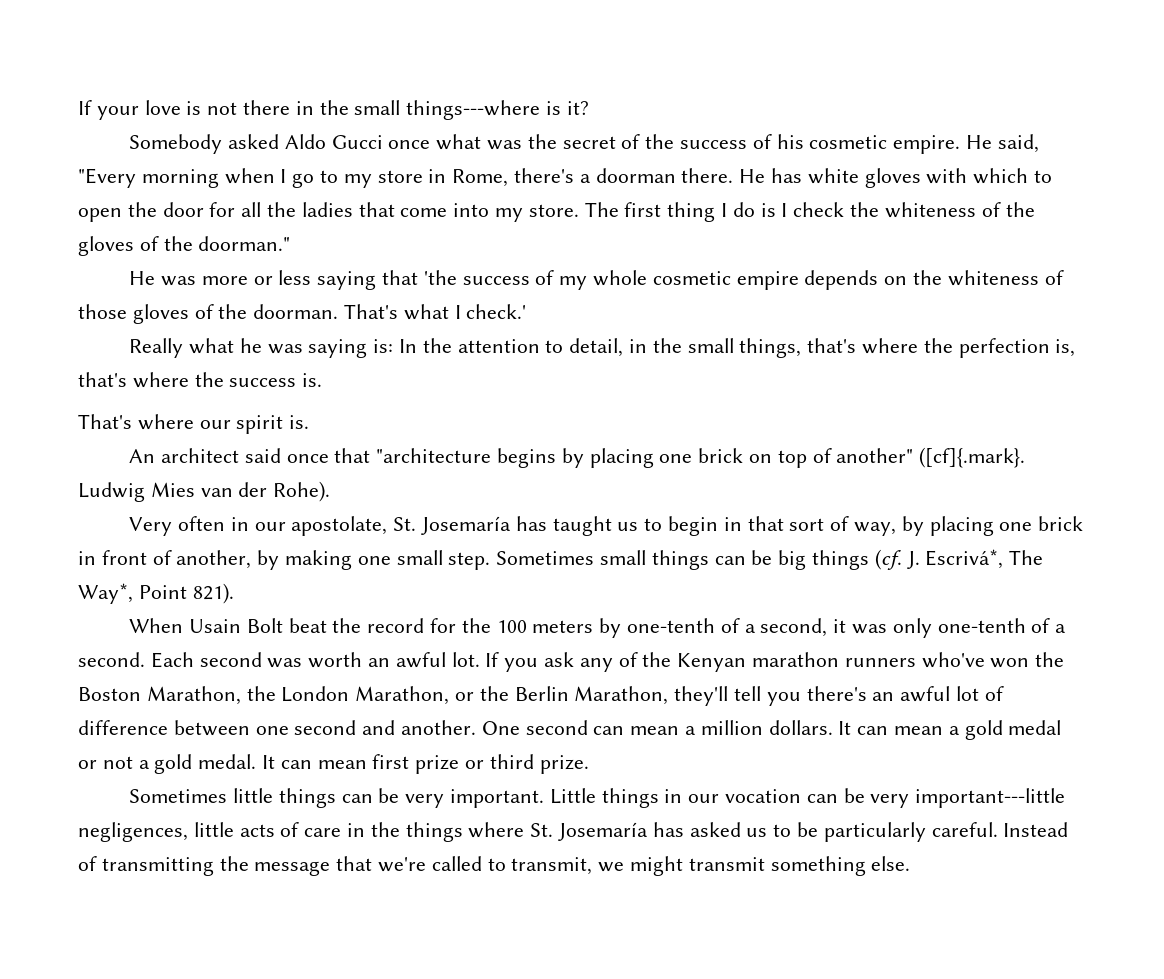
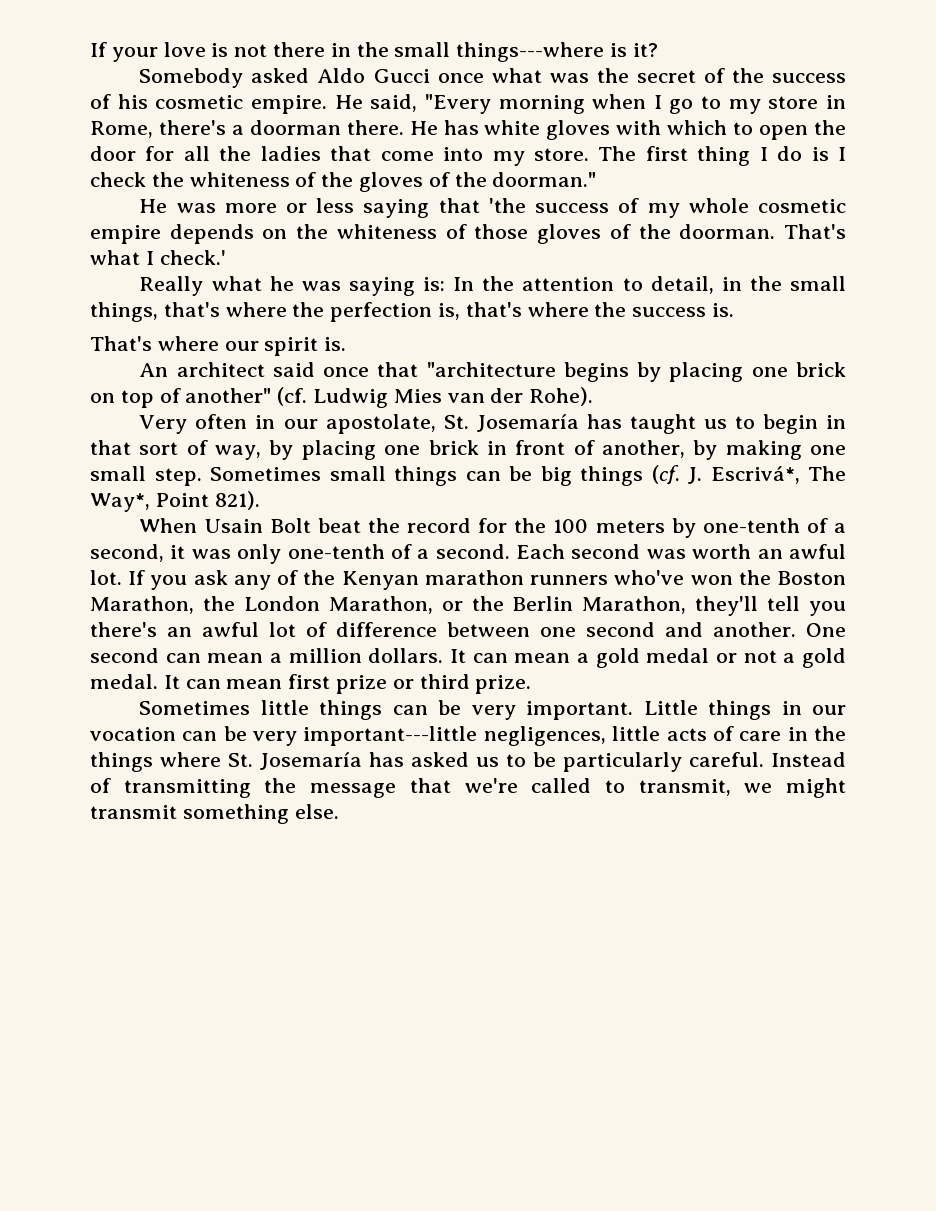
[919,447,1026,468] ([cf]{.mark}. -> [277,387,308,406] (cf.

